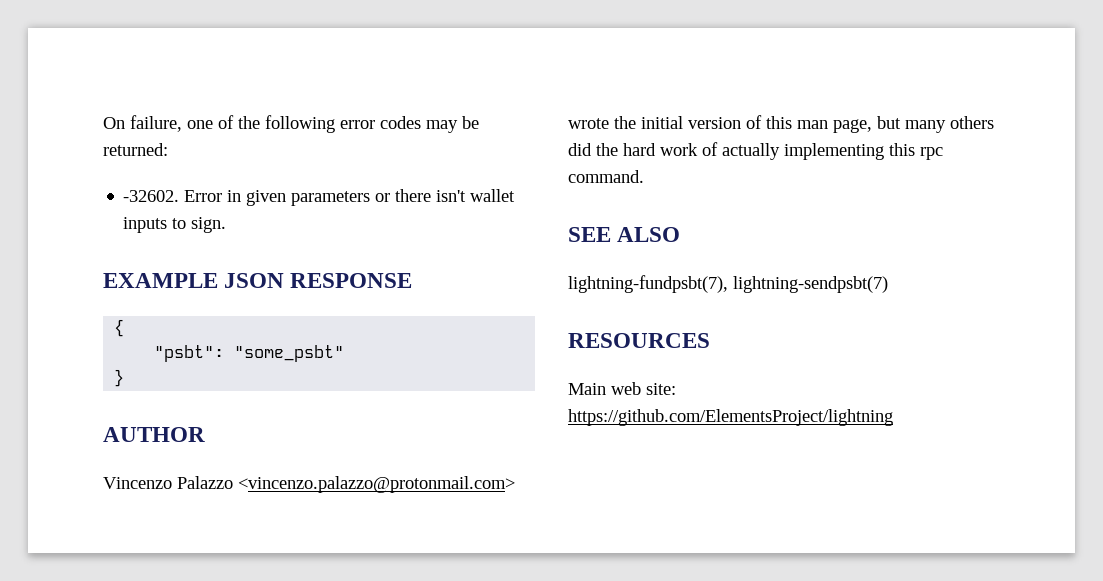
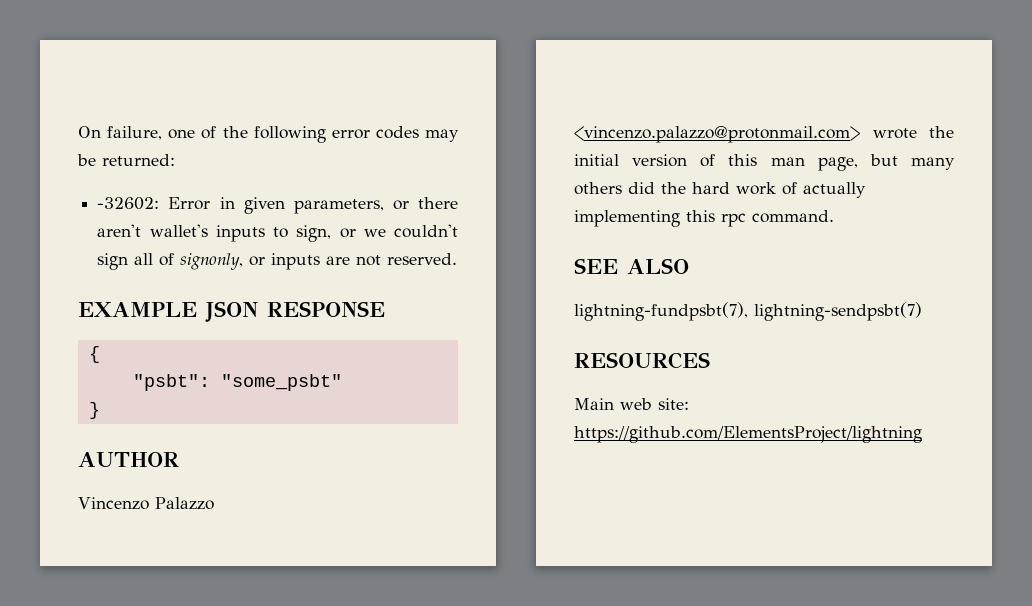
[123,190,180,202] -32602. -> [97,197,160,210] -32602:
[291,191,371,206] parameters -> [293,199,384,214] parameters,
[436,189,516,202] [123,217,227,233] isn't wallet inputs to sign. -> [97,224,458,242] [97,253,458,270] aren't wallet's inputs to sign, or we couldn't sign all of signonly, or inputs are not reserved.

